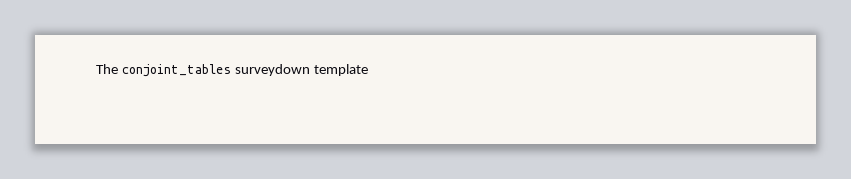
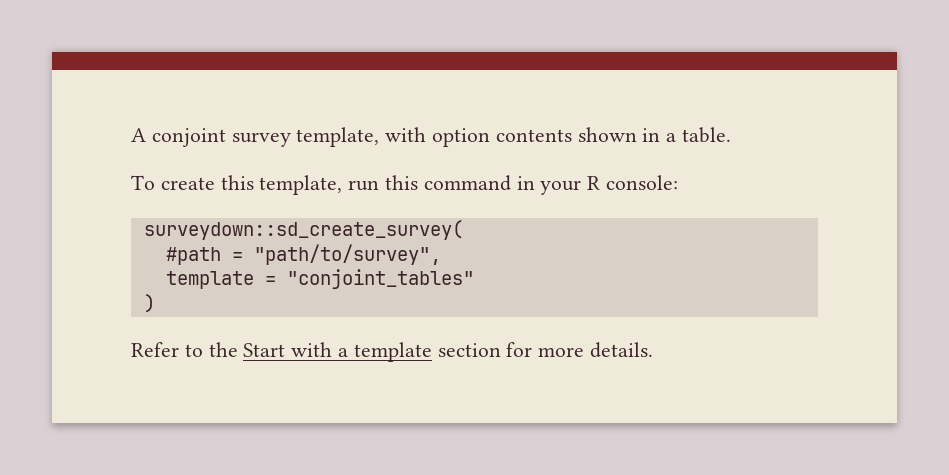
[96,64,368,77] The conjoint_tables surveydown template -> [131,127,732,147] [131,175,679,195] [143,220,463,240] [165,244,441,265] [165,269,474,289] [143,294,155,313] [131,342,654,362] A conjoint survey template, with option contents shown in a table. // To create this template, run this command in your R console: // surveydown::sd_create_survey( // #path = "path/to/survey", // template = "conjoint_tables" // ) // Refer to the Start with a template section for more details.

